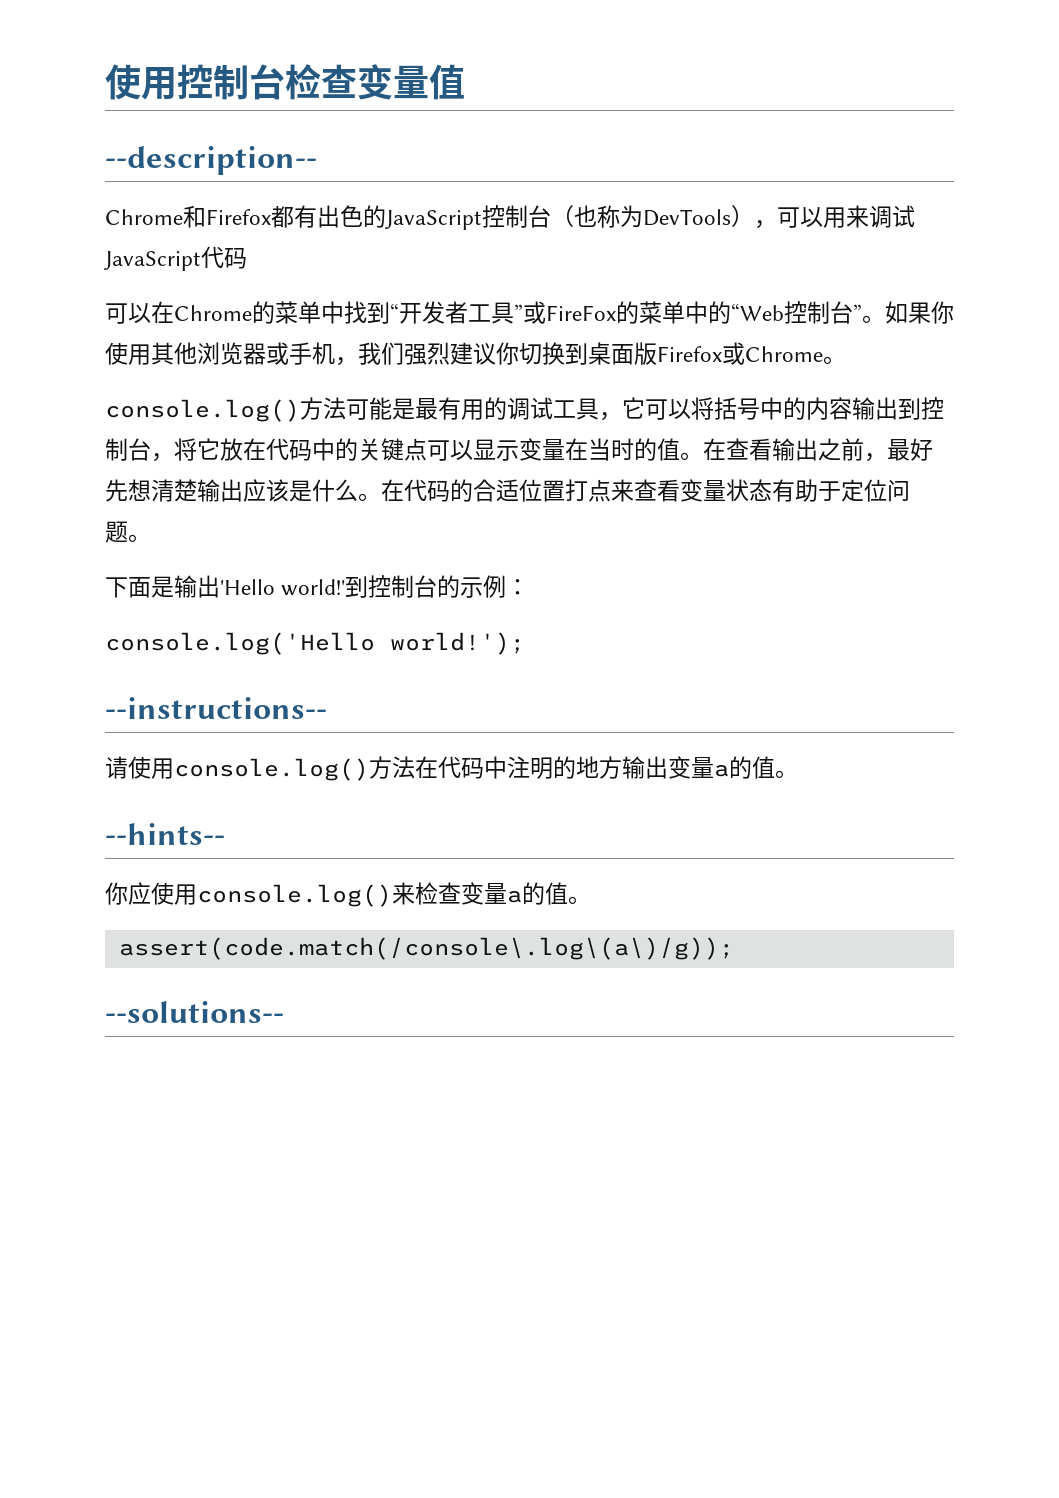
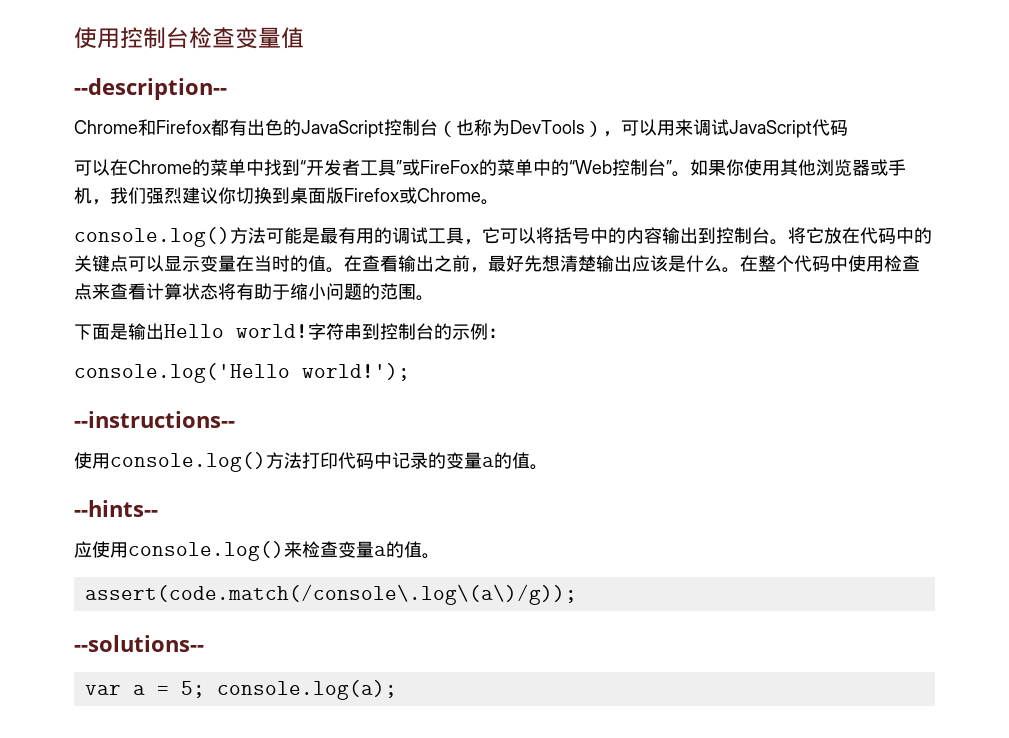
[151,453,174,462] ， -> [770,239,788,245] 。
[404,479,910,502] [105,521,128,543] 代码的合适位置打点来查看变量状态有助于定位问题 -> [758,255,920,272] [74,283,416,300] 整个代码中使用检查点来查看计算状态将有助于缩小问题的范围
[220,579,346,596] 'Hello world!' -> [164,323,362,340] Hello world!字符串
[105,756,128,779] 请 -> (235, 419) none
[415,756,668,779] 在代码中注明的地方输出 -> [302,452,446,469] 打印代码中记录的
[105,882,128,905] 你 -> (158, 508) none
(284, 1012) none -> [84,680,397,700] // var a = 5; console.log(a);

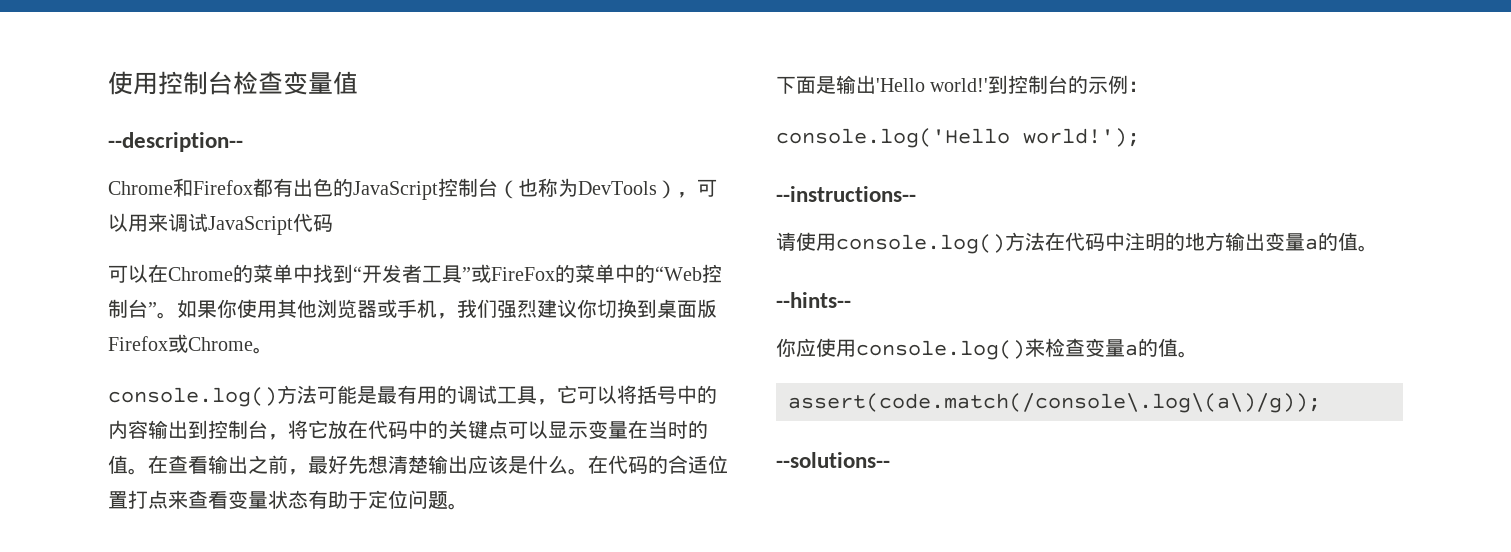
[770,239,788,245] 。 -> [268,434,288,440] ，
[758,255,920,272] [74,283,416,300] 整个代码中使用检查点来查看计算状态将有助于缩小问题的范围 -> [608,455,728,474] [108,490,448,509] 代码的合适位置打点来查看变量状态有助于定位问题
[164,323,362,340] Hello world!字符串 -> [876,78,989,92] 'Hello world!'
(235, 419) none -> [776,232,796,251] 请
[302,452,446,469] 打印代码中记录的 -> [1045,232,1265,251] 在代码中注明的地方输出
(158, 508) none -> [776,338,796,357] 你
[84,680,397,700] // var a = 5; console.log(a); -> (890, 460) none

